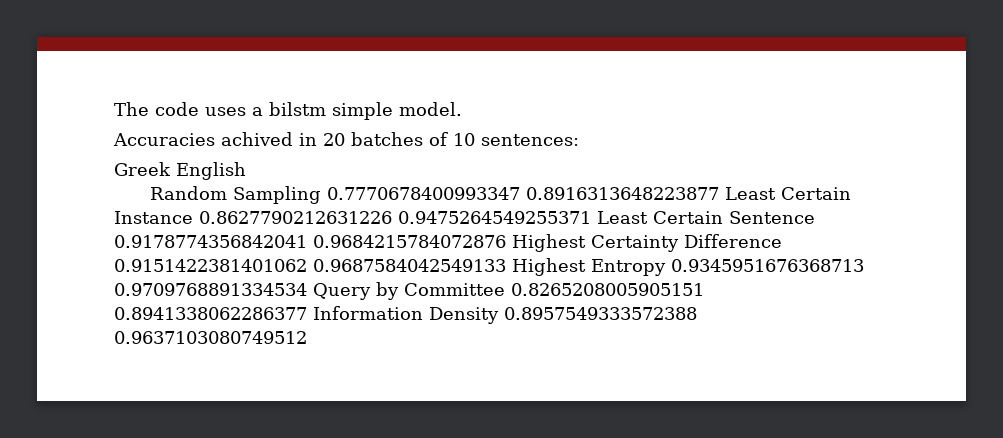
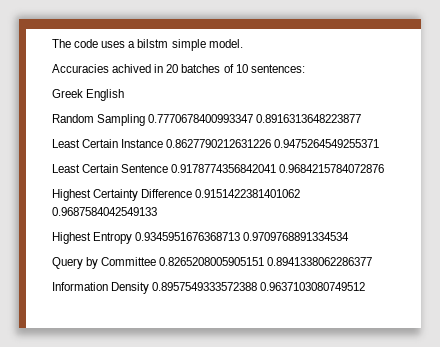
(719, 193) none -> (362, 118) //
(591, 217) none -> (380, 143) //
(506, 241) none -> (385, 168) //
(506, 265) none -> (157, 211) //
(307, 289) none -> (350, 236) //
(307, 313) none -> (373, 261) //

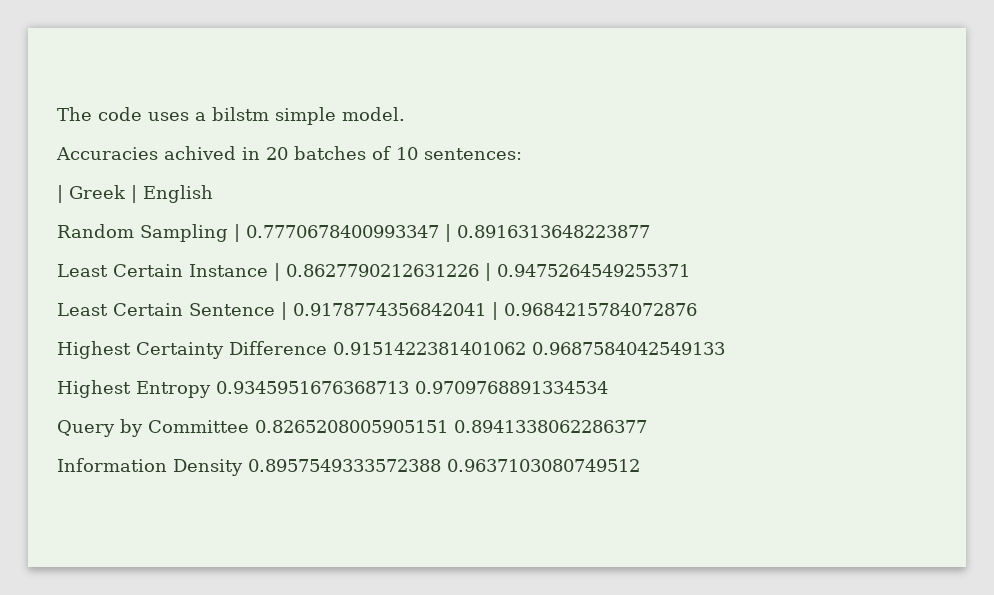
[52,89,83,98] Greek -> [57,185,137,203] | Greek |
[148,114,254,123] 0.7770678400993347 -> [234,224,451,242] | 0.7770678400993347 |
[166,139,272,148] 0.8627790212631226 -> [274,263,491,281] | 0.8627790212631226 |
[171,164,277,173] 0.9178774356842041 -> [281,302,498,320] | 0.9178774356842041 |

